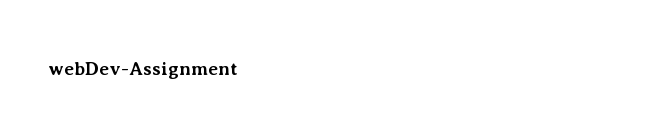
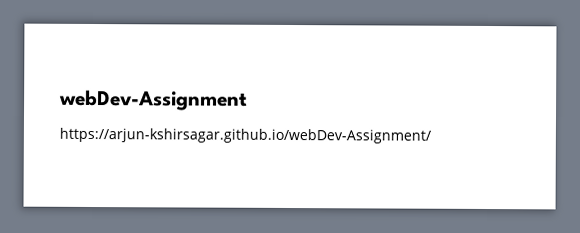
(238, 70) none -> [59,127,431,144] // https://arjun-kshirsagar.github.io/webDev-Assignment/

